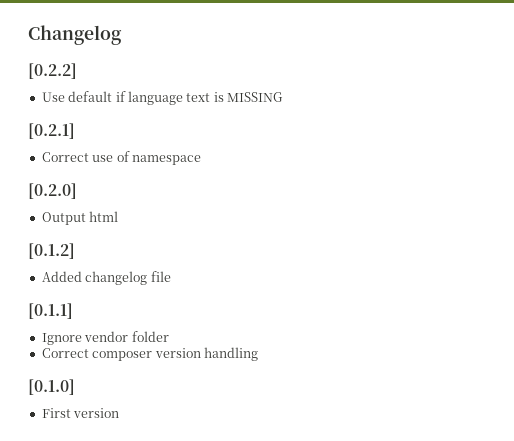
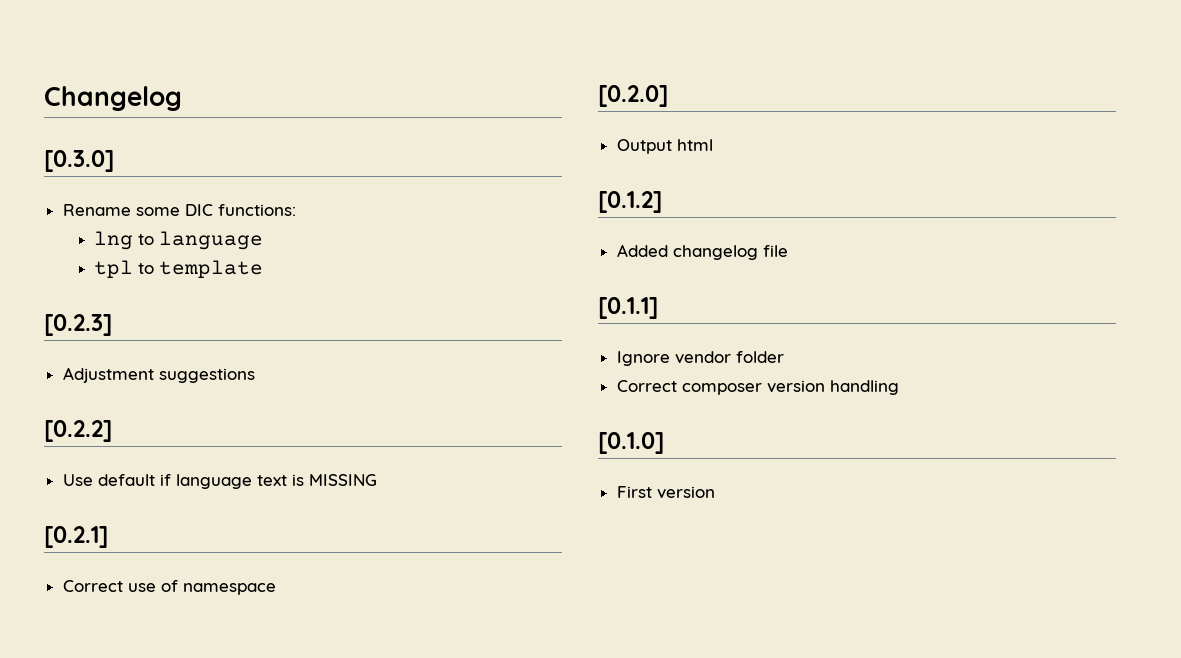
(122, 35) none -> [44,150,114,172] [62,204,296,216] [94,231,264,250] [94,260,264,278] [44,314,112,336] [62,367,255,383] // [0.3.0] // Rename some DIC functions: // lng to language // tpl to template // [0.2.3] // Adjustment suggestions

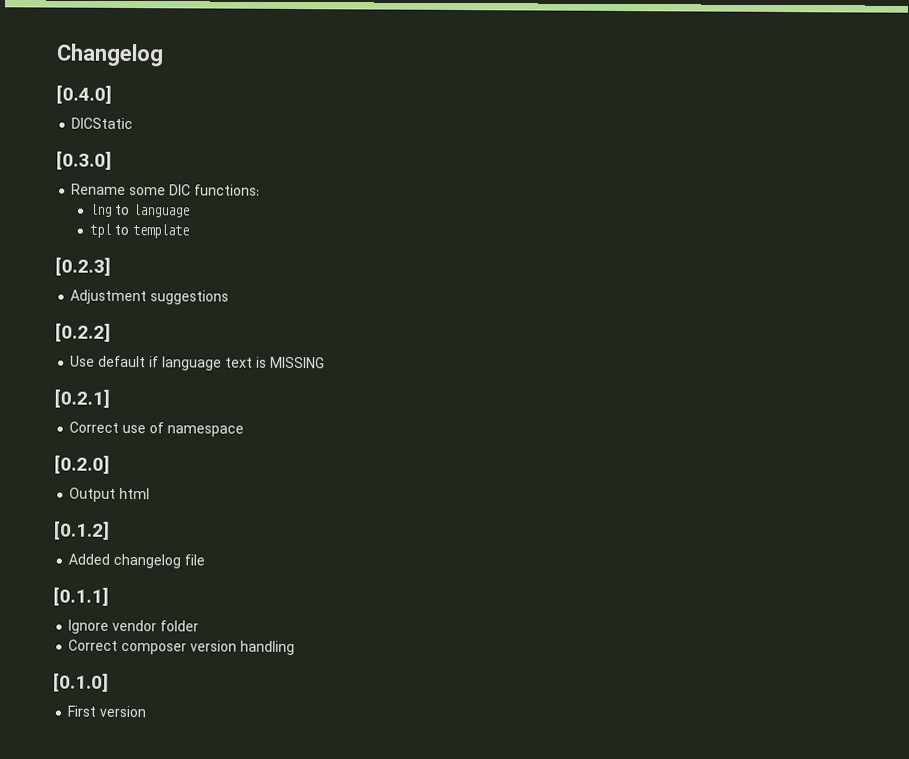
(182, 98) none -> [56,84,112,104] [71,117,134,130] // [0.4.0] // DICStatic

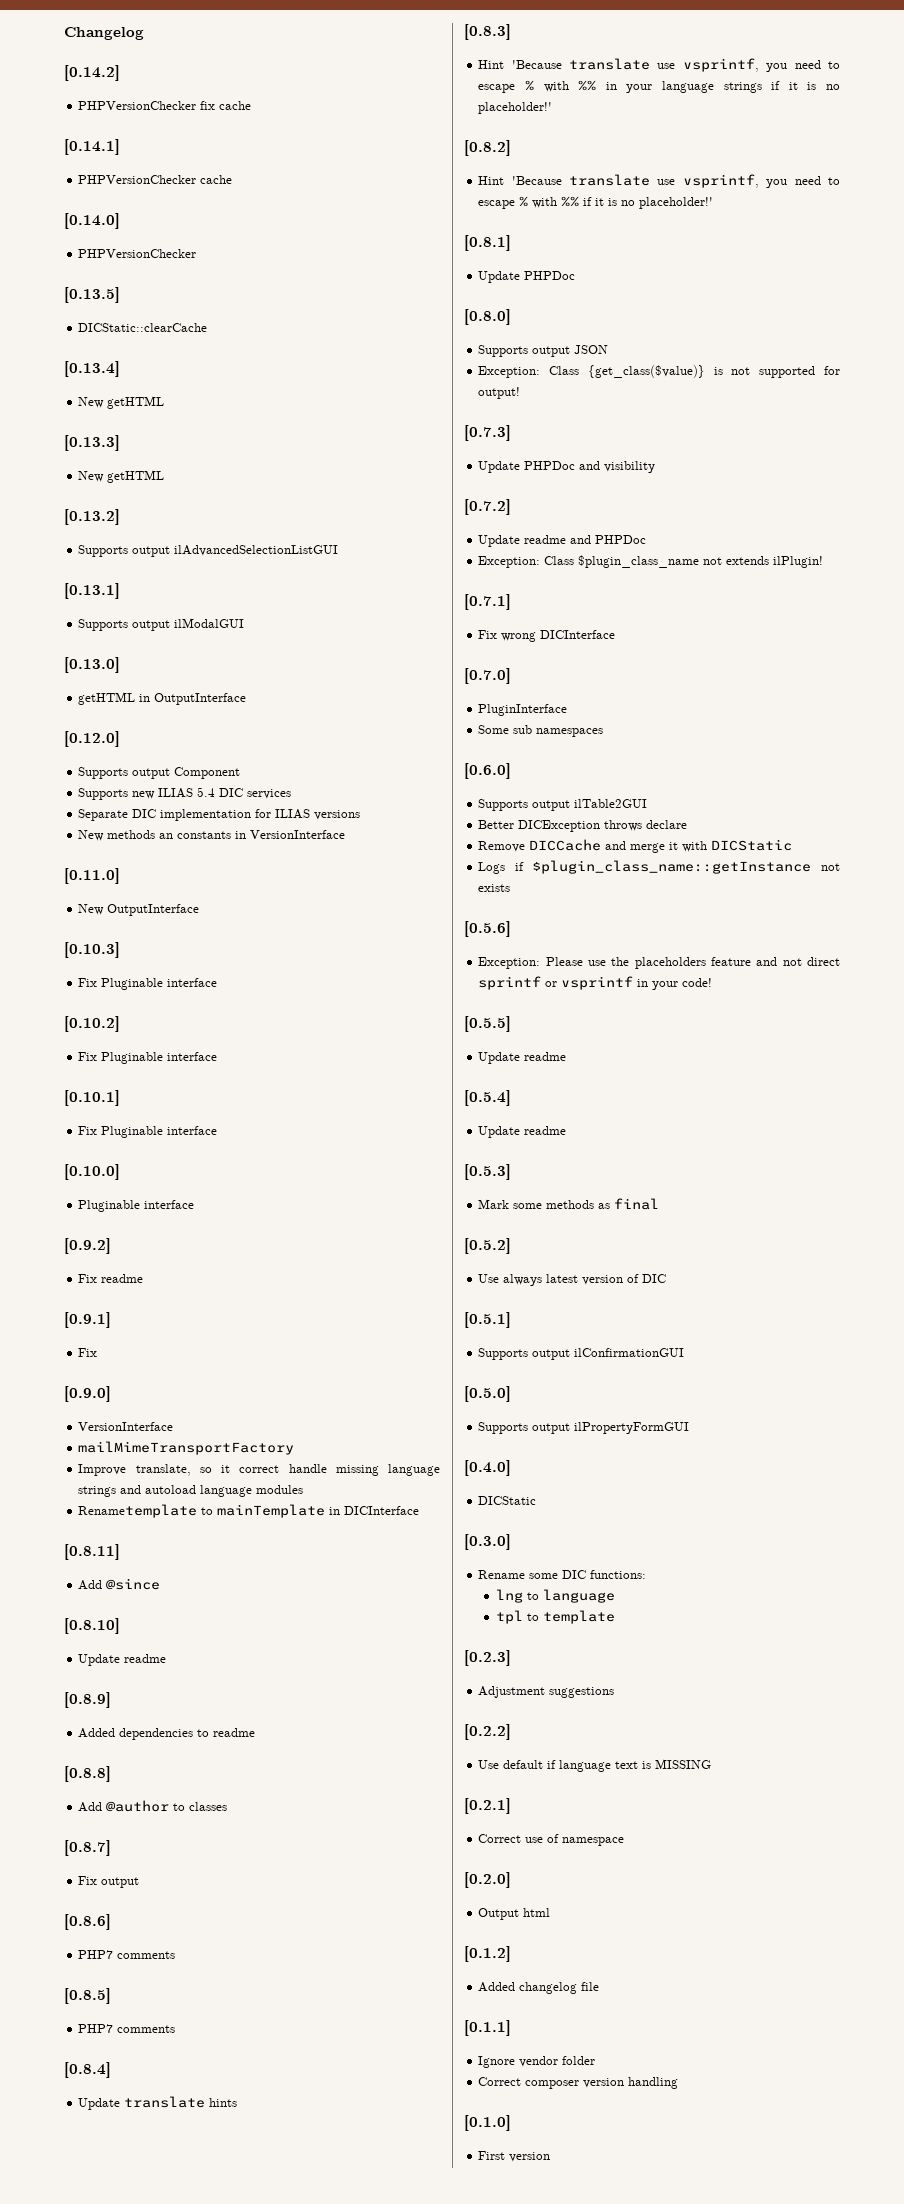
(164, 55) none -> [64,65,120,81] [78,101,252,110] [64,139,120,155] [78,175,233,184] [64,213,120,229] [78,249,197,258] [64,287,120,303] [78,323,208,332] [64,361,120,377] [78,396,165,409] [64,435,120,451] [78,470,165,483] [64,509,120,525] [78,545,339,557] [64,583,120,599] [78,618,245,631] [64,657,120,673] [78,692,247,705] [64,731,120,747] [78,767,241,779] [78,787,292,800] [78,809,361,821] [78,830,346,841] [64,868,120,884] [78,904,200,916] [64,942,120,958] [78,978,218,990] [64,1016,120,1032] [78,1052,218,1064] [64,1090,120,1106] [78,1126,218,1138] [64,1164,120,1180] [78,1200,195,1212] [64,1238,111,1254] [78,1274,144,1283] [64,1312,111,1328] [78,1348,98,1357] [64,1386,111,1402] [78,1422,174,1431] [78,1441,295,1455] [78,1464,440,1476] [78,1485,304,1497] [78,1504,420,1518] [64,1544,120,1560] [78,1578,161,1590] [64,1618,120,1634] [78,1654,167,1666] [64,1692,111,1708] [78,1728,256,1740] [64,1766,111,1782] [78,1800,228,1812] [64,1840,111,1856] [78,1876,140,1888] [64,1914,111,1930] [78,1950,176,1959] [64,1988,111,2004] [78,2024,176,2033] [64,2062,111,2078] [78,2096,238,2110] [464,24,511,40] [478,58,840,72] [478,80,841,93] [478,102,553,114] [464,140,511,156] [478,174,840,188] [478,196,714,209] [464,235,511,251] [478,271,576,283] [464,309,511,325] [478,345,609,357] [478,365,840,378] [478,387,521,399] [464,425,511,441] [478,461,656,473] [464,499,511,515] [478,535,647,547] [478,555,824,568] [464,594,511,610] [478,630,616,642] [464,668,511,684] [478,704,568,716] [478,725,604,737] [464,763,511,779] [478,799,648,811] [478,820,688,832] [478,839,793,853] [478,860,840,874] [478,884,511,892] [464,921,511,937] [478,957,840,969] [478,976,713,990] [464,1016,511,1032] [478,1052,567,1064] [464,1090,511,1106] [478,1126,567,1138] [464,1164,511,1180] [478,1198,660,1210] [464,1238,511,1254] [478,1274,667,1286] [464,1312,511,1328] [478,1348,685,1360] [464,1386,511,1402] [478,1422,690,1434] // [0.14.2] // PHPVersionChecker fix cache // [0.14.1] // PHPVersionChecker cache // [0.14.0] // PHPVersionChecker // [0.13.5] // DICStatic::clearCache // [0.13.4] // New getHTML // [0.13.3] // New getHTML // [0.13.2] // Supports output ilAdvancedSelectionListGUI // [0.13.1] // Supports output ilModalGUI // [0.13.0] // getHTML in OutputInterface // [0.12.0] // Supports output Component // Supports new ILIAS 5.4 DIC services // Separate DIC implementation for ILIAS versions // New methods an constants in VersionInterface // [0.11.0] // New OutputInterface // [0.10.3] // Fix Pluginable interface // [0.10.2] // Fix Pluginable interface // [0.10.1] // Fix Pluginable interface // [0.10.0] // Pluginable interface // [0.9.2] // Fix readme // [0.9.1] // Fix // [0.9.0] // VersionInterface // mailMimeTransportFactory // Improve translate, so it correct handle missing language strings and autoload language modules // Renametemplate to mainTemplate in DICInterface // [0.8.11] // Add @since // [0.8.10] // Update readme // [0.8.9] // Added dependencies to readme // [0.8.8] // Add @author to classes // [0.8.7] // Fix output // [0.8.6] // PHP7 comments // [0.8.5] // PHP7 comments // [0.8.4] // Update translate hints // [0.8.3] // Hint 'Because translate use vsprintf, you need to escape % with %% in your language strings if it is no placeholder!' // [0.8.2] // Hint 'Because translate use vsprintf, you need to escape % with %% if it is no placeholder!' // [0.8.1] // Update PHPDoc // [0.8.0] // Supports output JSON // Exception: Class {get_class($value)} is not supported for output! // [0.7.3] // Update PHPDoc and visibility // [0.7.2] // Update readme and PHPDoc // Exception: Class $plugin_class_name not extends ilPlugin! // [0.7.1] // Fix wrong DICInterface // [0.7.0] // PluginInterface // Some sub namespaces // [0.6.0] // Supports output ilTable2GUI // Better DICException throws declare // Remove DICCache and merge it with DICStatic // Logs if $plugin_class_name::getInstance not exists // [0.5.6] // Exception: Please use the placeholders feature and not direct sprintf or vsprintf in your code! // [0.5.5] // Update readme // [0.5.4] // Update readme // [0.5.3] // Mark some methods as final // [0.5.2] // Use always latest version of DIC // [0.5.1] // Supports output ilConfirmationGUI // [0.5.0] // Supports output ilPropertyFormGUI

